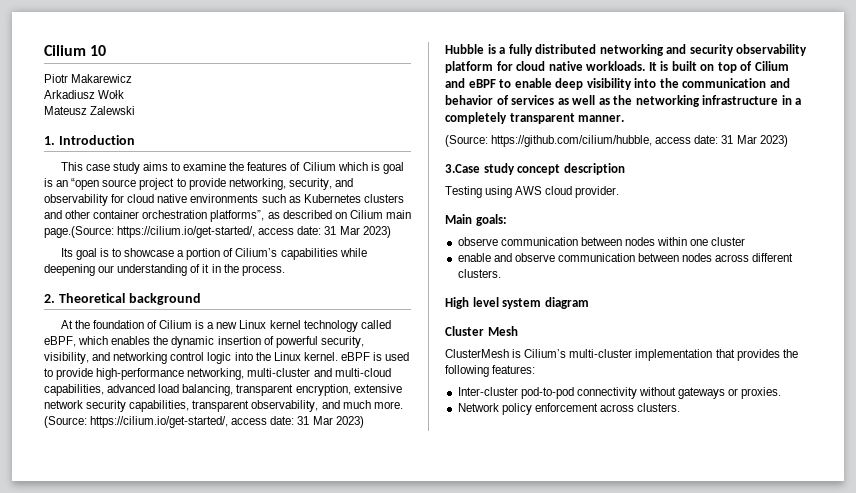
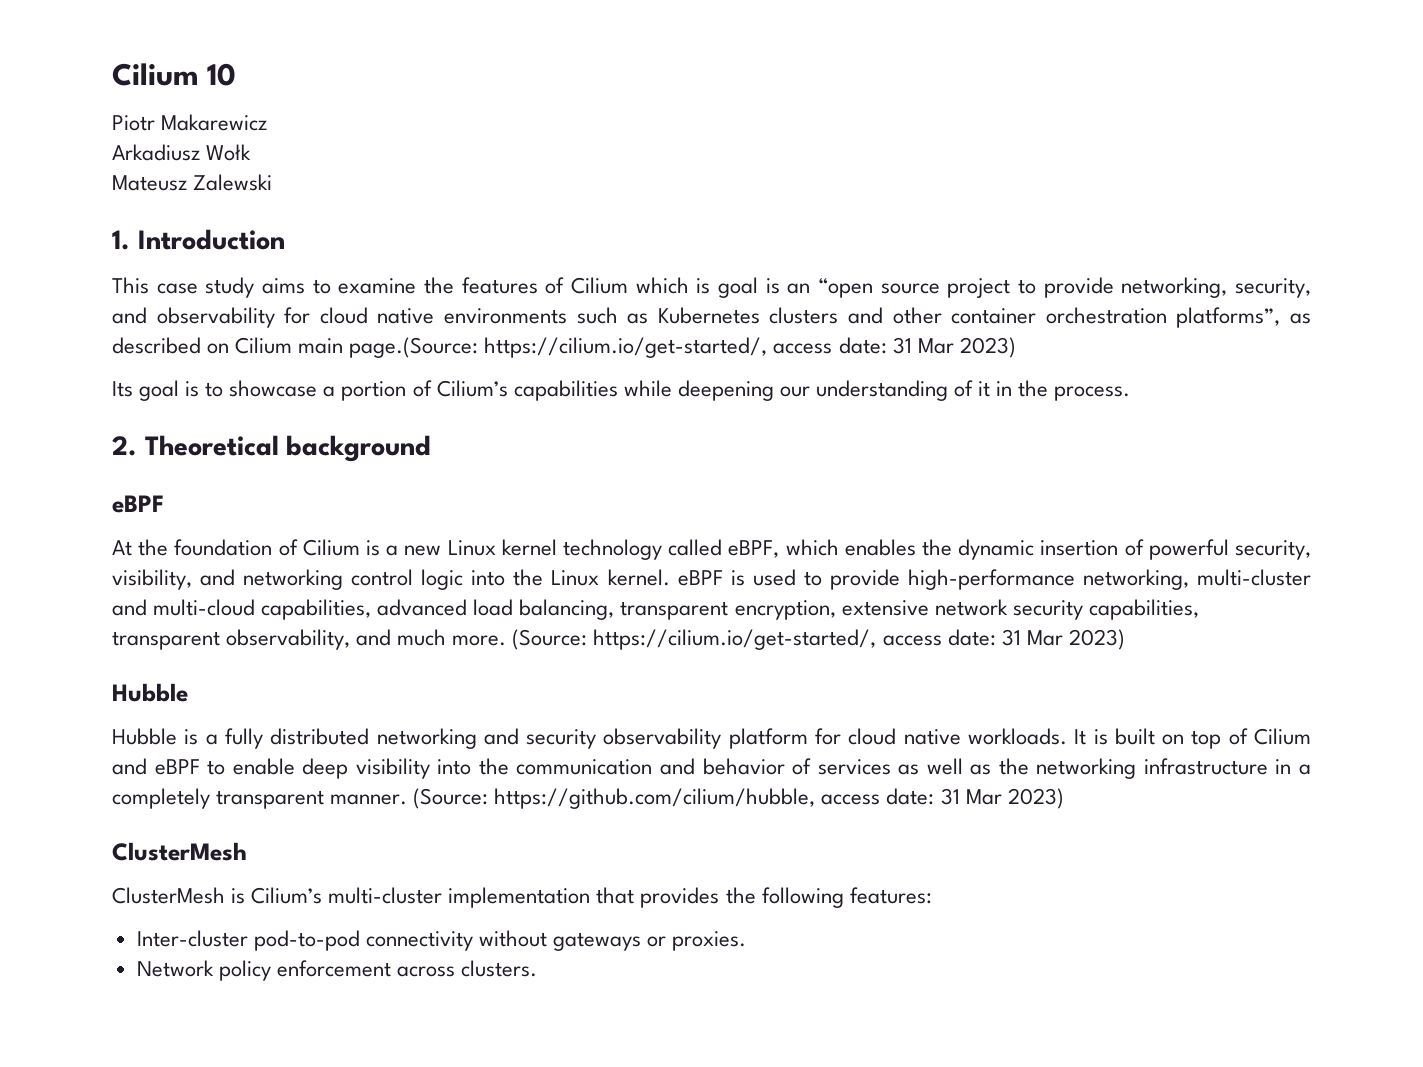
(201, 299) none -> [112,495,164,513] // eBPF
(484, 49) none -> [112,728,177,745] // Hubble
(625, 118) // -> (408, 799) none
[445,163,625,175] [445,186,620,198] [445,214,507,226] [457,237,746,246] [457,253,794,262] [457,269,501,278] [445,297,589,309] [445,326,518,336] 3.Case study concept description // Testing using AWS cloud provider. // Main goals: // observe communication between nodes within one cluster // enable and observe communication between nodes across different clusters. // High level system diagram // Cluster Mesh -> [112,842,247,861] ClusterMesh

